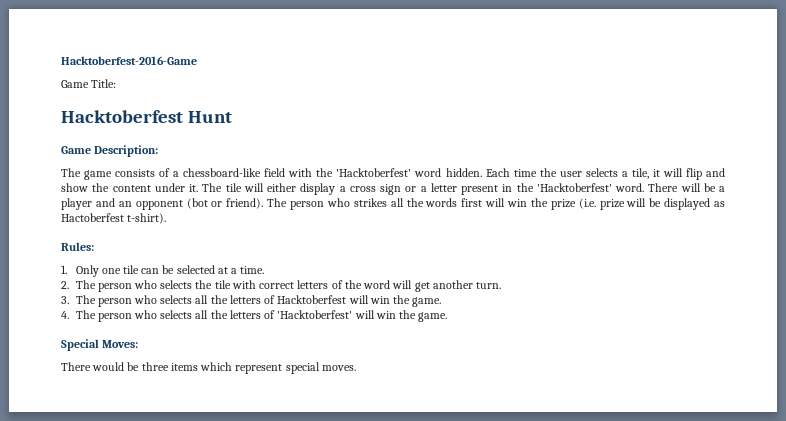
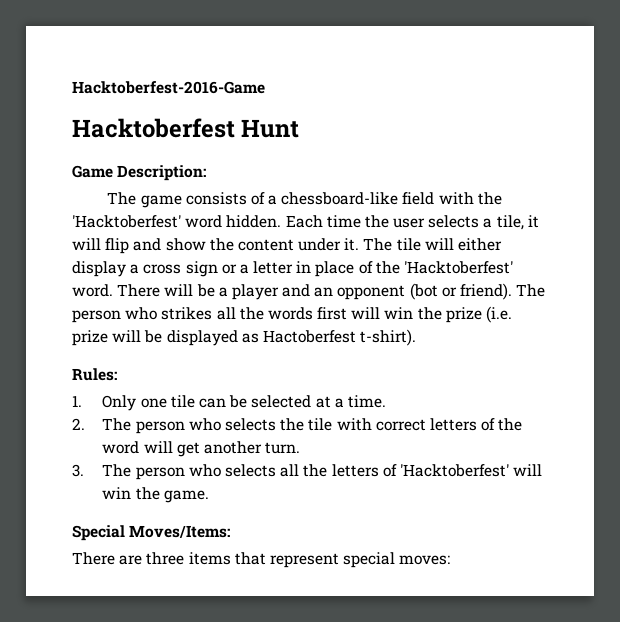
[61,79,117,88] // Game Title: -> (265, 87) none
[461,184,513,195] present in -> [296,261,373,277] in place of
[277,295,442,307] [61,310,276,322] Hacktoberfest will win the game. // 4. The person who selects all the letters of -> (397, 470) none
[102,340,139,348] [61,362,140,371] Moves: // There would be -> [129,525,231,538] [72,552,143,565] Moves/Items: // There are
[200,362,233,371] which -> [234,552,266,565] that
[321,365,356,371] moves. -> [399,555,451,565] moves:

